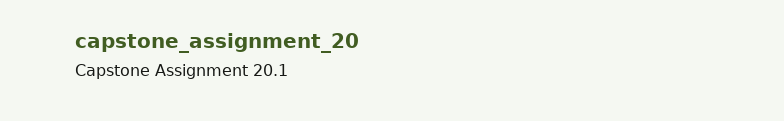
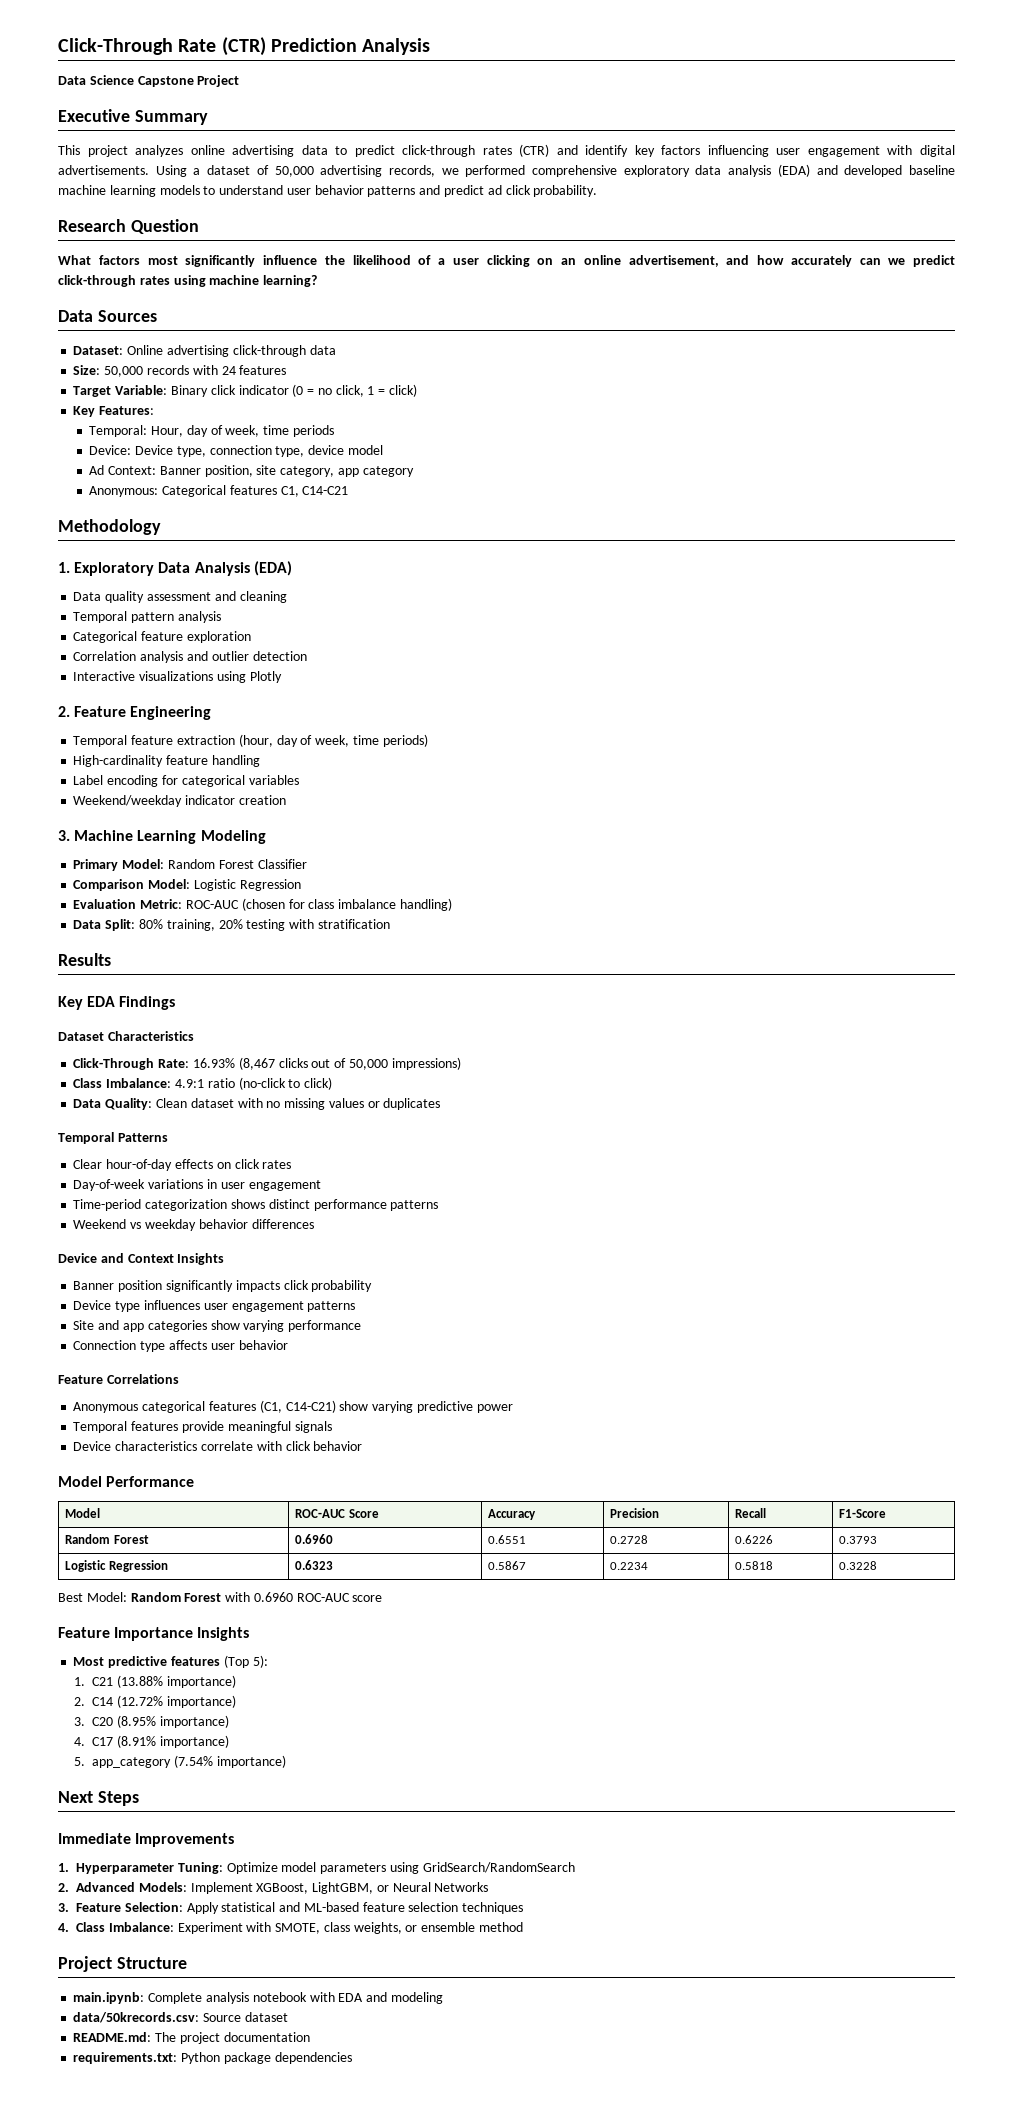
[75,33,359,53] [75,64,288,79] capstone_assignment_20 // Capstone Assignment 20.1 -> [58,37,431,56] [58,75,240,87] [58,109,208,125] [58,144,955,157] [58,164,956,177] [58,185,598,197] [58,219,199,234] [58,255,955,267] [58,275,318,287] [58,310,157,322] [73,345,336,357] [73,365,287,377] [73,384,417,397] [73,406,155,417] [89,425,335,437] [89,445,384,457] [89,465,414,477] [89,485,349,497] [58,519,161,535] [58,561,292,576] [73,591,287,603] [73,611,221,623] [73,631,251,643] [73,651,307,663] [73,671,282,683] [58,706,212,720] [73,734,428,747] [73,755,260,767] [73,775,299,787] [73,795,286,807] [58,830,266,844] [73,859,307,871] [73,879,301,891] [73,898,452,911] [73,919,390,931] [58,953,111,966] [58,996,176,1010] [58,1031,194,1041] [73,1057,461,1070] [73,1077,333,1090] [73,1098,441,1110] [58,1132,168,1144] [73,1159,292,1171] [73,1179,321,1191] [73,1199,439,1211] [73,1219,314,1231] [58,1253,225,1265] [73,1280,373,1292] [73,1300,356,1312] [73,1320,362,1332] [73,1340,288,1352] [58,1374,179,1384] [73,1400,513,1413] [73,1421,332,1433] [73,1441,363,1451] [58,1476,195,1487] [65,1508,101,1518] [295,1509,379,1518] [488,1509,537,1520] [610,1508,660,1518] [735,1508,767,1518] [839,1509,887,1518] [65,1534,149,1544] [295,1534,334,1544] [488,1535,527,1544] [610,1535,649,1544] [735,1535,774,1544] [839,1536,878,1544] [65,1560,168,1572] [295,1560,334,1570] [488,1561,527,1570] [610,1562,649,1570] [735,1561,774,1570] [839,1561,878,1570] [58,1592,383,1602] [58,1627,250,1641] [73,1655,268,1668] [73,1675,236,1688] [73,1695,236,1708] [73,1715,229,1728] [73,1735,229,1748] [73,1755,286,1768] [58,1791,139,1806] [58,1833,235,1847] [58,1862,575,1874] [58,1882,489,1894] [58,1902,524,1914] [58,1922,524,1934] [58,1956,187,1972] [73,1992,443,2004] [73,2012,288,2023] [73,2032,310,2044] [73,2052,352,2064] Click-Through Rate (CTR) Prediction Analysis // Data Science Capstone Project // Executive Summary // This project analyzes online advertising data to predict click-through rates (CTR) and identify key factors influencing user engagement with digital advertisements. Using a dataset of 50,000 advertising records, we performed comprehensive exploratory data analysis (EDA) and developed baseline machine learning models to understand user behavior patterns and predict ad click probability. // Research Question // What factors most significantly influence the likelihood of a user clicking on an online advertisement, and how accurately can we predict click-through rates using machine learning? // Data Sources // Dataset: Online advertising click-through data // Size: 50,000 records with 24 features // Target Variable: Binary click indicator (0 = no click, 1 = click) // Key Features: // Temporal: Hour, day of week, time periods // Device: Device type, connection type, device model // Ad Context: Banner position, site category, app category // Anonymous: Categorical features C1, C14-C21 // Methodology // 1. Exploratory Data Analysis (EDA) // Data quality assessment and cleaning // Temporal pattern analysis // Categorical feature exploration // Correlation analysis and outlier detection // Interactive visualizations using Plotly // 2. Feature Engineering // Temporal feature extraction (hour, day of week, time periods) // High-cardinality feature handling // Label encoding for categorical variables // Weekend/weekday indicator creation // 3. Machine Learning Modeling // Primary Model: Random Forest Classifier // Comparison Model: Logistic Regression // Evaluation Metric: ROC-AUC (chosen for class imbalance handling) // Data Split: 80% training, 20% testing with stratification // Results // Key EDA Findings // Dataset Characteristics // Click-Through Rate: 16.93% (8,467 clicks out of 50,000 impressions) // Class Imbalance: 4.9:1 ratio (no-click to click) // Data Quality: Clean dataset with no missing values or duplicates // Temporal Patterns // Clear hour-of-day effects on click rates // Day-of-week variations in user engagement // Time-period categorization shows distinct performance patterns // Weekend vs weekday behavior differences // Device and Context Insights // Banner position significantly impacts click probability // Device type influences user engagement patterns // Site and app categories show varying performance // Connection type affects user behavior // Feature Correlations // Anonymous categorical features (C1, C14-C21) show varying predictive power // Temporal features provide meaningful signals // Device characteristics correlate with click behavior // Model Performance // Model | ROC-AUC Score | Accuracy | Precision | Recall | F1-Score // Random Forest | 0.6960 | 0.6551 | 0.2728 | 0.6226 | 0.3793 // Logistic Regression | 0.6323 | 0.5867 | 0.2234 | 0.5818 | 0.3228 // Best Model: Random Forest with 0.6960 ROC-AUC score // Feature Importance Insights // Most predictive features (Top 5): // 1. C21 (13.88% importance) // 2. C14 (12.72% importance) // 3. C20 (8.95% importance) // 4. C17 (8.91% importance) // 5. app_category (7.54% importance) // Next Steps // Immediate Improvements // 1. Hyperparameter Tuning: Optimize model parameters using GridSearch/RandomSearch // 2. Advanced Models: Implement XGBoost, LightGBM, or Neural Networks // 3. Feature Selection: Apply statistical and ML-based feature selection techniques // 4. Class Imbalance: Experiment with SMOTE, class weights, or ensemble method // Project Structure // main.ipynb: Complete analysis notebook with EDA and modeling // data/50krecords.csv: Source dataset // README.md: The project documentation // requirements.txt: Python package dependencies

